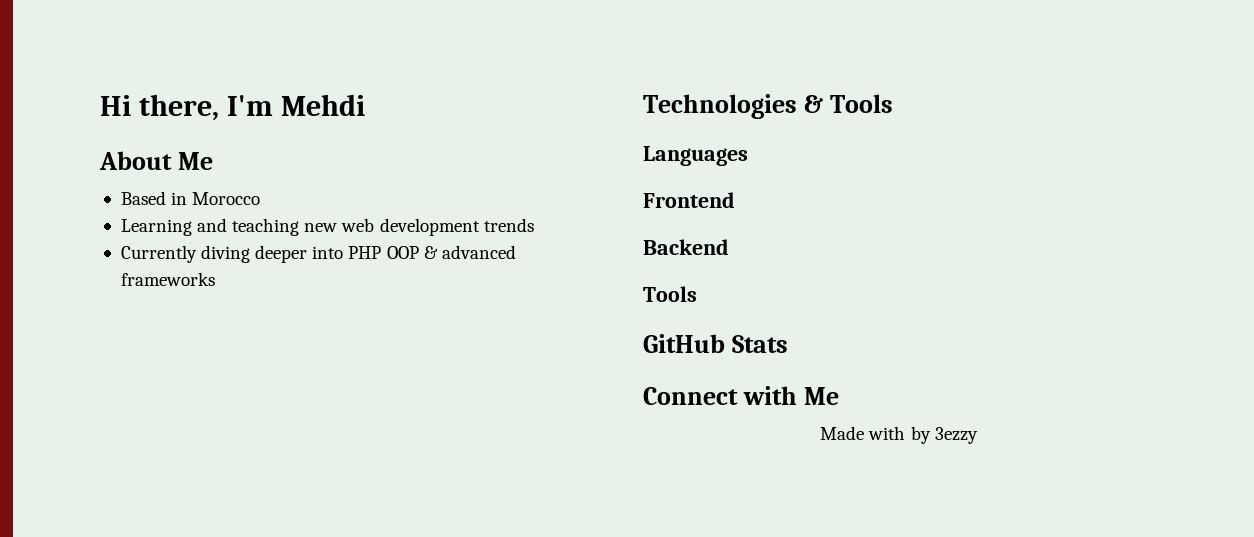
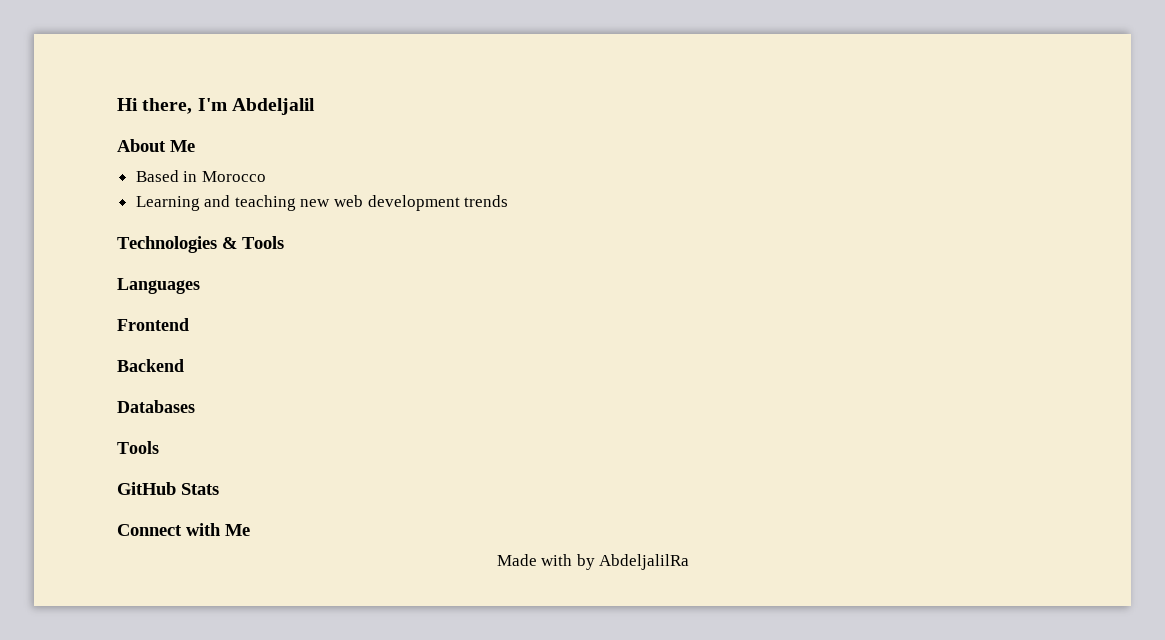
[280,94,365,116] Mehdi -> [231,98,315,115] Abdeljalil
[120,245,516,263] [120,272,215,286] // Currently diving deeper into PHP OOP & advanced frameworks -> (509, 201) none
(729, 247) none -> [117,400,195,413] // Databases
[934,427,978,444] 3ezzy -> [599,554,690,570] AbdeljalilRa

